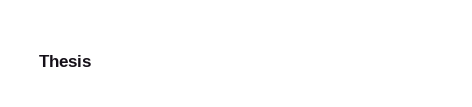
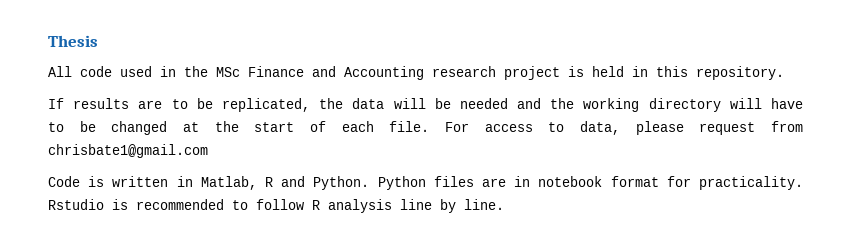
(91, 61) none -> [48,66,784,80] [48,98,803,112] [48,121,803,135] [48,144,208,158] [48,176,803,190] [48,199,504,213] // All code used in the MSc Finance and Accounting research project is held in this repository. // If results are to be replicated, the data will be needed and the working directory will have to be changed at the start of each file. For access to data, please request from chrisbate1@gmail.com // Code is written in Matlab, R and Python. Python files are in notebook format for practicality. Rstudio is recommended to follow R analysis line by line.

